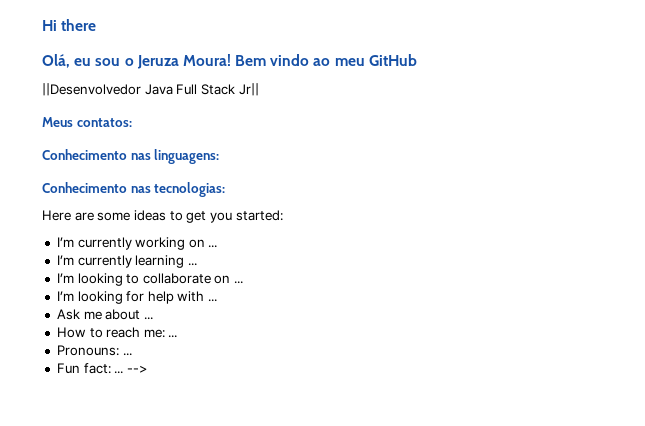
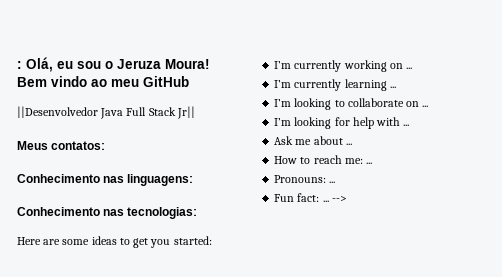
[42,19,97,31] Hi there // -> [17,61,22,69] :

